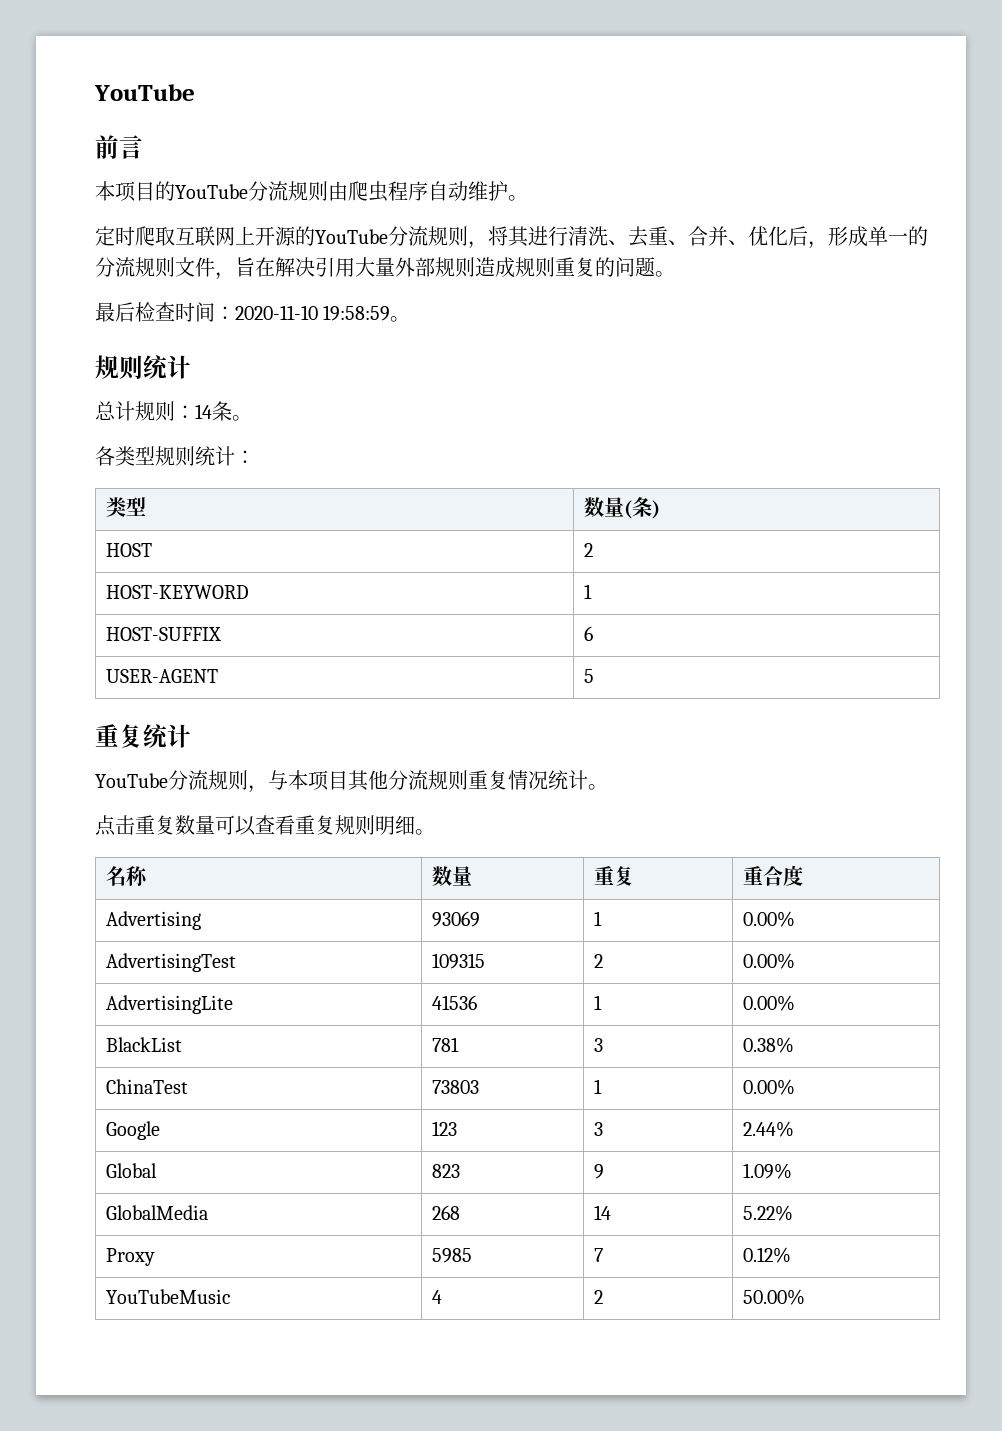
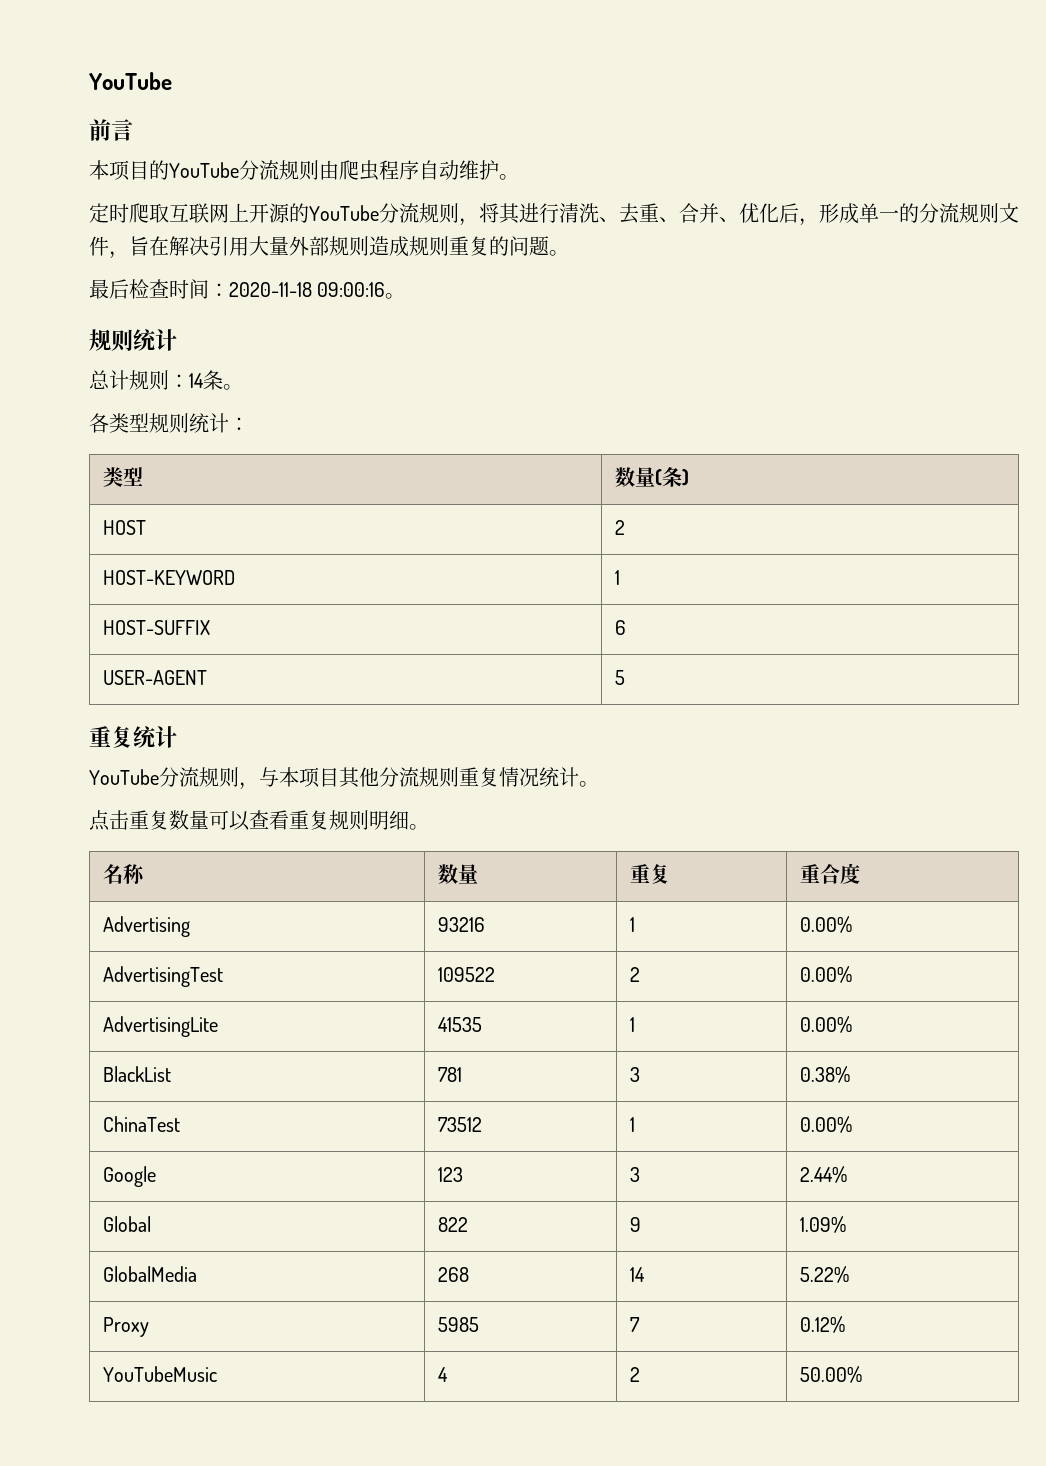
[235,305,391,321] 2020-11-10 19:58:59 -> [229,282,386,297] 2020-11-18 09:00:16
[431,911,480,927] 93069 -> [437,917,485,932] 93216
[431,953,485,969] 109315 -> [437,967,495,982] 109522
[431,995,477,1010] 41536 -> [437,1017,482,1032] 41535
[431,1080,479,1094] 73803 -> [437,1117,482,1132] 73512
[431,1164,460,1178] 823 -> [437,1217,468,1232] 822

